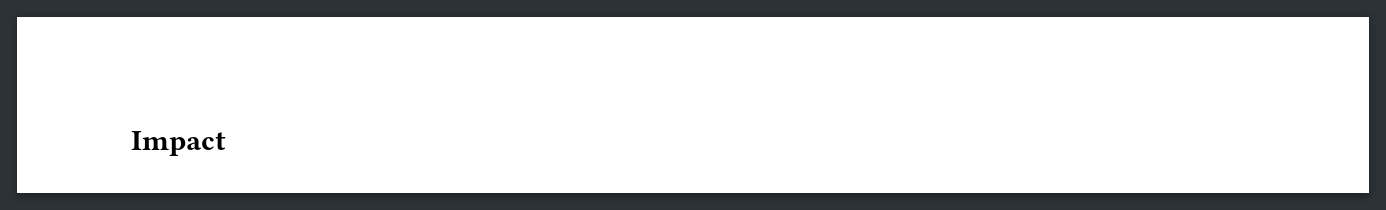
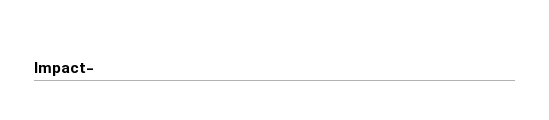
[131,131,226,156] Impact -> [34,62,94,76] Impact-

